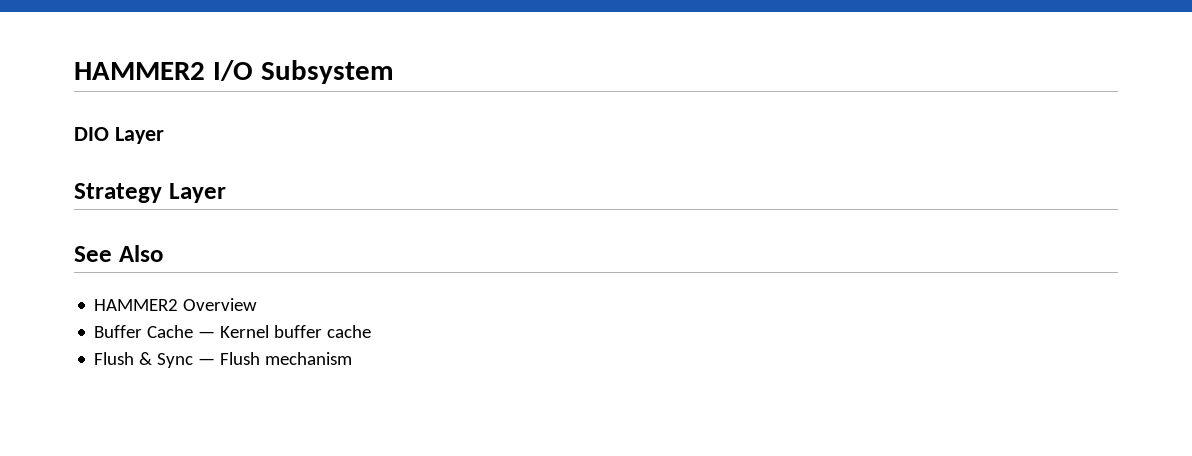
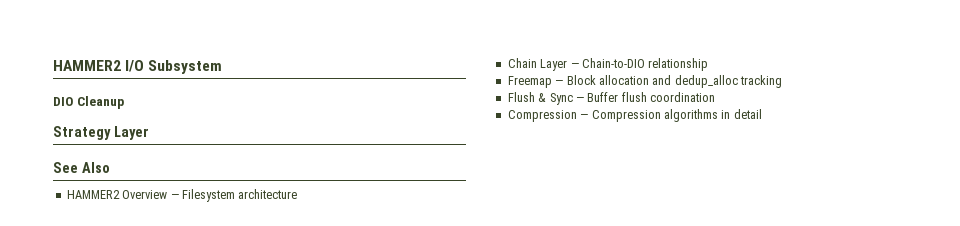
[114,127,164,144] Layer -> [76,96,124,109] Cleanup
[94,325,372,338] [94,352,353,368] // Buffer Cache — Kernel buffer cache // Flush & Sync — Flush mechanism -> [170,189,298,202] [507,58,709,71] [507,75,782,88] [507,92,715,105] [507,109,762,122] — Filesystem architecture // Chain Layer — Chain-to-DIO relationship // Freemap — Block allocation and dedup_alloc tracking // Flush & Sync — Buffer flush coordination // Compression — Compression algorithms in detail

